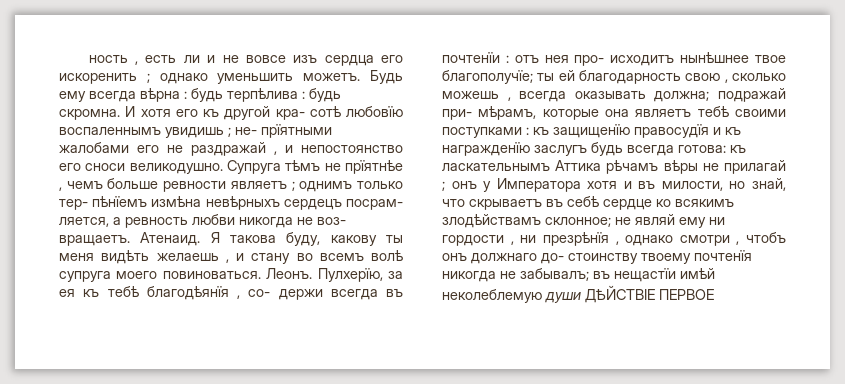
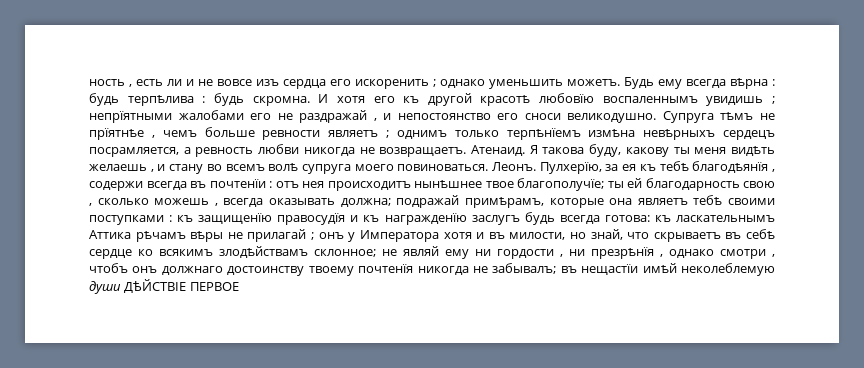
[275,106,341,120] кра- сотѣ -> [480,95,531,106] красотѣ
[235,124,332,138] не- прїятными -> [89,111,172,123] непрїятными
[59,196,148,210] тер- пѣнїемъ -> [506,128,581,140] терпѣнїемъ
[345,199,403,210] [59,217,109,227] посрам- ляется, -> [89,147,179,157] посрамляется,
[317,217,346,225] [59,235,130,246] воз- вращаетъ. -> [379,147,467,157] возвращаетъ.
[248,289,323,300] со- держи -> [89,181,143,191] содержи
[574,55,675,66] про- исходитъ -> [327,181,411,191] происходитъ
[442,106,537,120] при- мѣрамъ, -> [464,197,544,208] примѣрамъ,
[541,253,638,264] до- стоинству -> [227,266,305,276] достоинству

